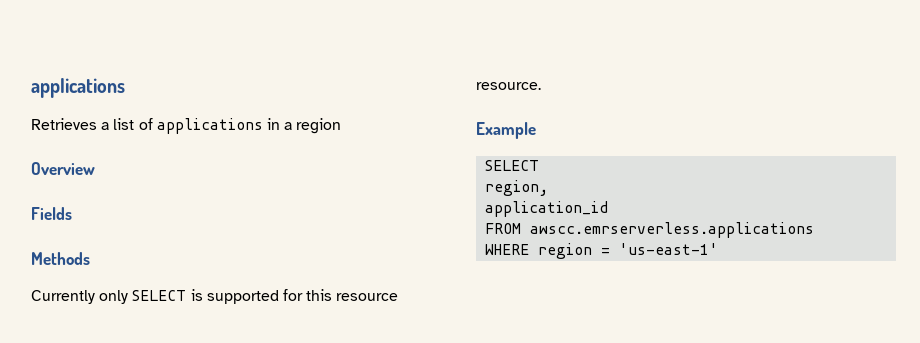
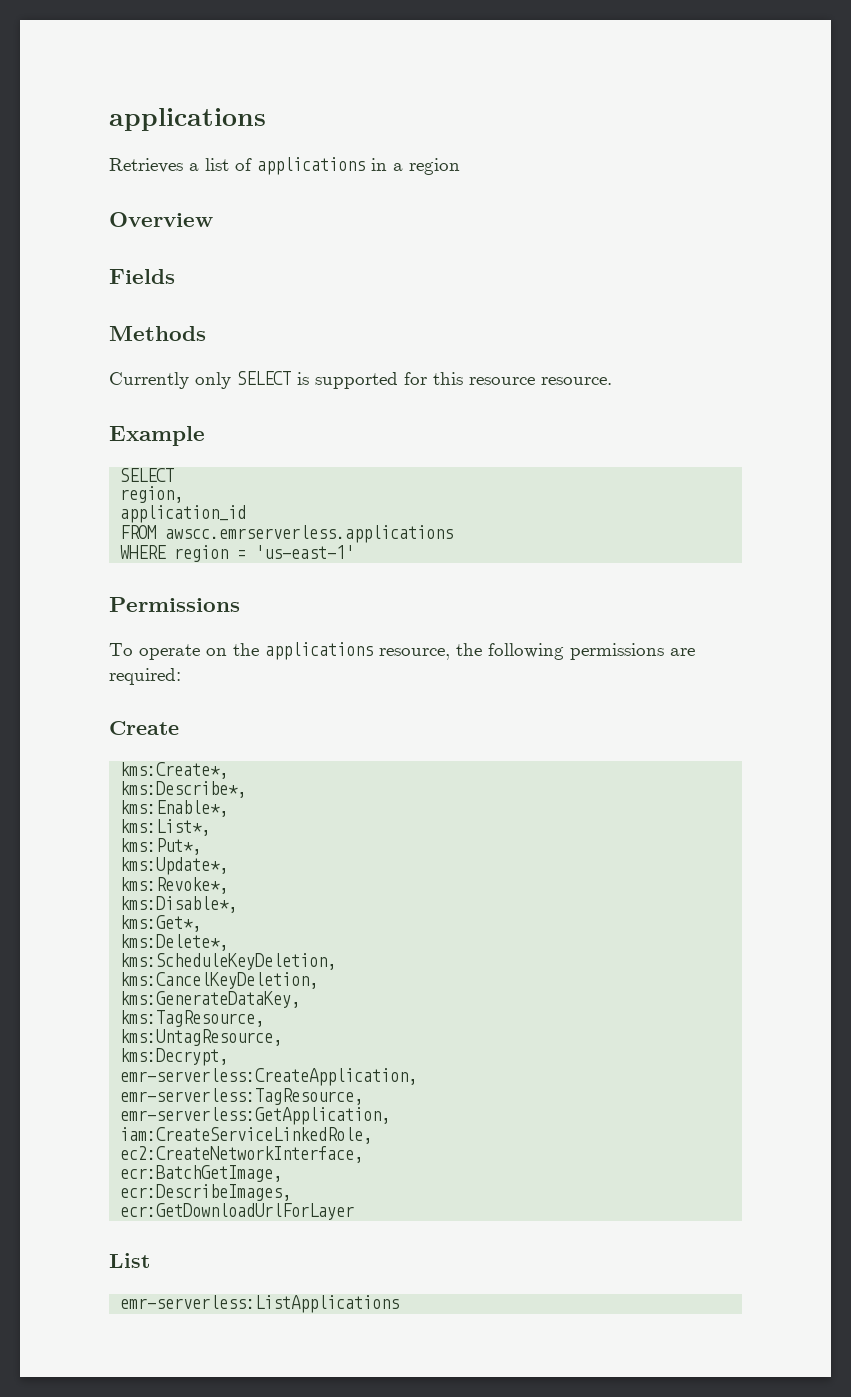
(719, 249) none -> [109,597,240,612] [109,642,695,660] [109,668,181,685] [109,721,179,735] [120,762,229,779] [120,781,247,798] [120,800,229,817] [120,819,211,836] [120,838,202,855] [120,857,229,875] [120,877,229,894] [120,896,238,913] [120,915,202,932] [120,934,229,951] [120,953,337,970] [120,972,319,989] [120,991,301,1008] [120,1010,265,1027] [120,1029,283,1046] [120,1048,229,1066] [120,1068,418,1086] [120,1088,364,1105] [120,1107,391,1125] [120,1127,373,1144] [120,1146,364,1163] [120,1165,283,1182] [120,1184,292,1201] [120,1203,355,1220] [109,1253,150,1268] [120,1295,400,1313] // Permissions // To operate on the applications resource, the following permissions are required: // Create // kms:Create*, // kms:Describe*, // kms:Enable*, // kms:List*, // kms:Put*, // kms:Update*, // kms:Revoke*, // kms:Disable*, // kms:Get*, // kms:Delete*, // kms:ScheduleKeyDeletion, // kms:CancelKeyDeletion, // kms:GenerateDataKey, // kms:TagResource, // kms:UntagResource, // kms:Decrypt, // emr-serverless:CreateApplication, // emr-serverless:TagResource, // emr-serverless:GetApplication, // iam:CreateServiceLinkedRole, // ec2:CreateNetworkInterface, // ecr:BatchGetImage, // ecr:DescribeImages, // ecr:GetDownloadUrlForLayer // List // emr-serverless:ListApplications

